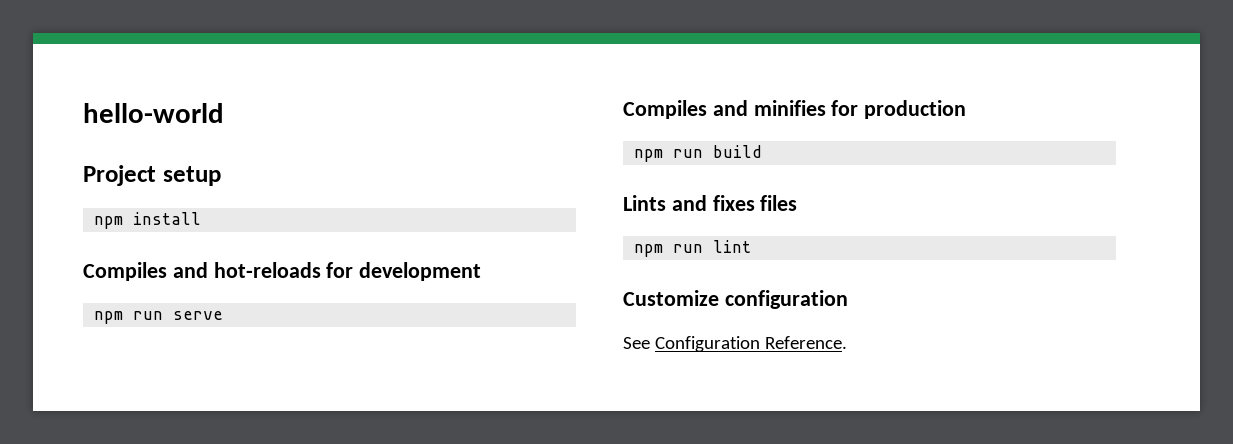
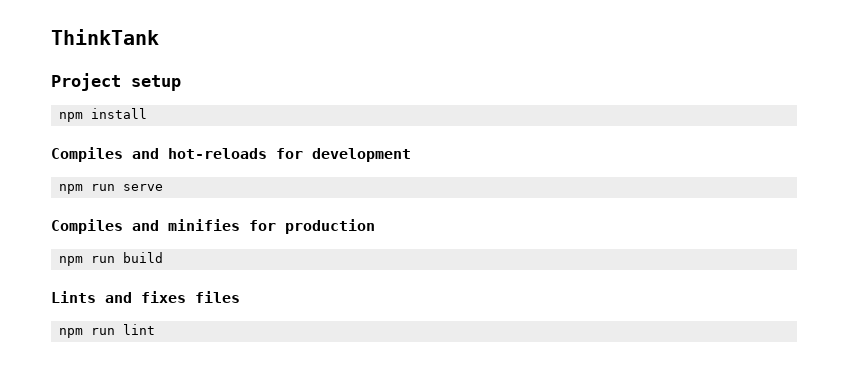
[83,103,224,123] hello-world -> [51,29,159,45] ThinkTank
[623,290,848,309] [623,336,847,352] // Customize configuration // See Configuration Reference. -> (155, 329) none

